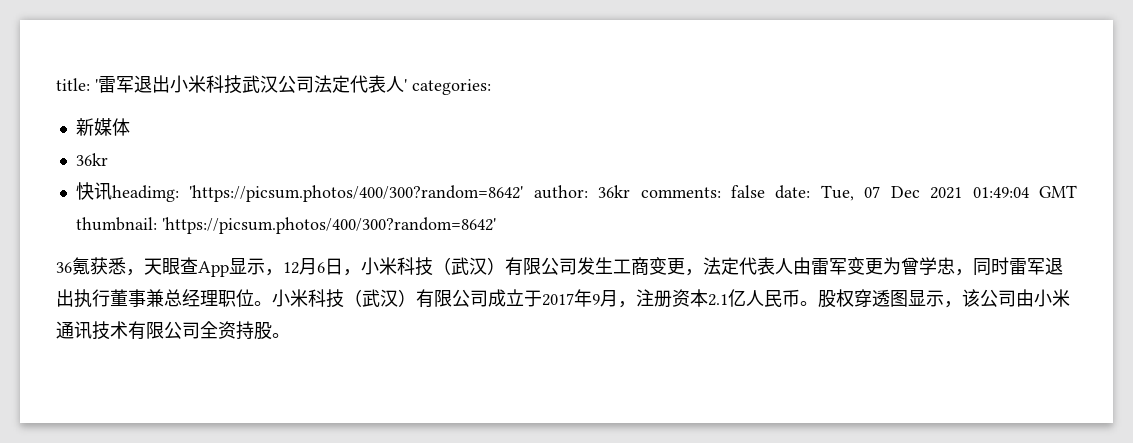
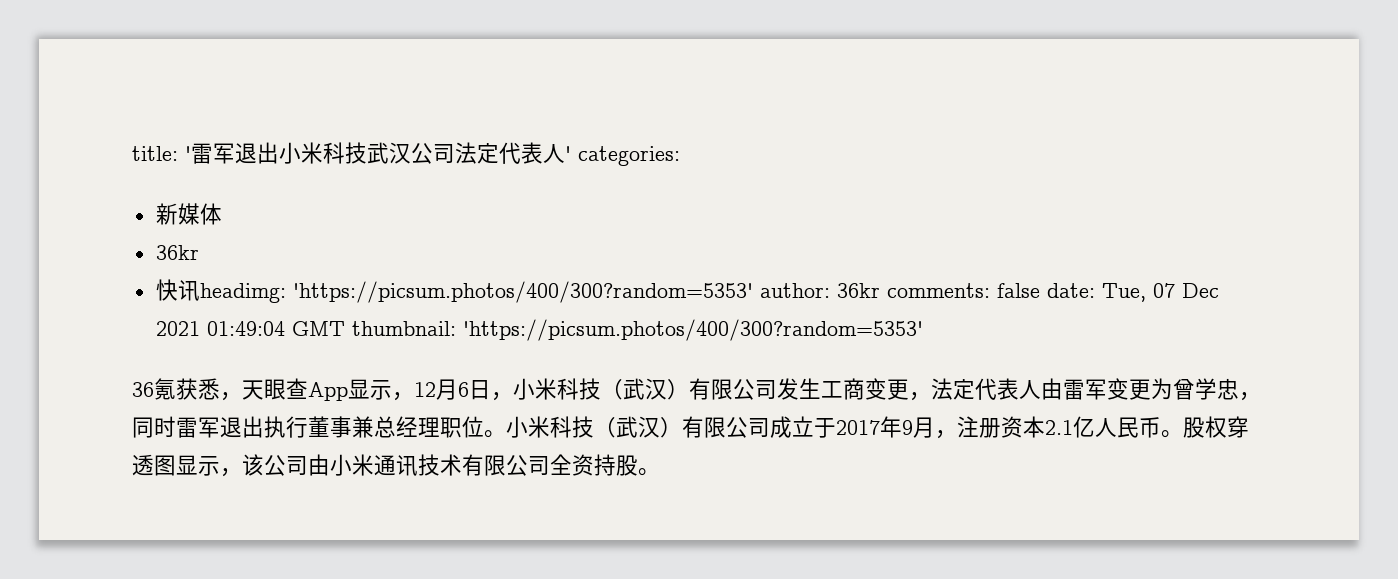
[189,185,524,202] 'https://picsum.photos/400/300?random=8642' -> [292,281,753,303] 'https://picsum.photos/400/300?random=5353'
[161,217,496,234] 'https://picsum.photos/400/300?random=8642' -> [462,319,923,341] 'https://picsum.photos/400/300?random=5353'

